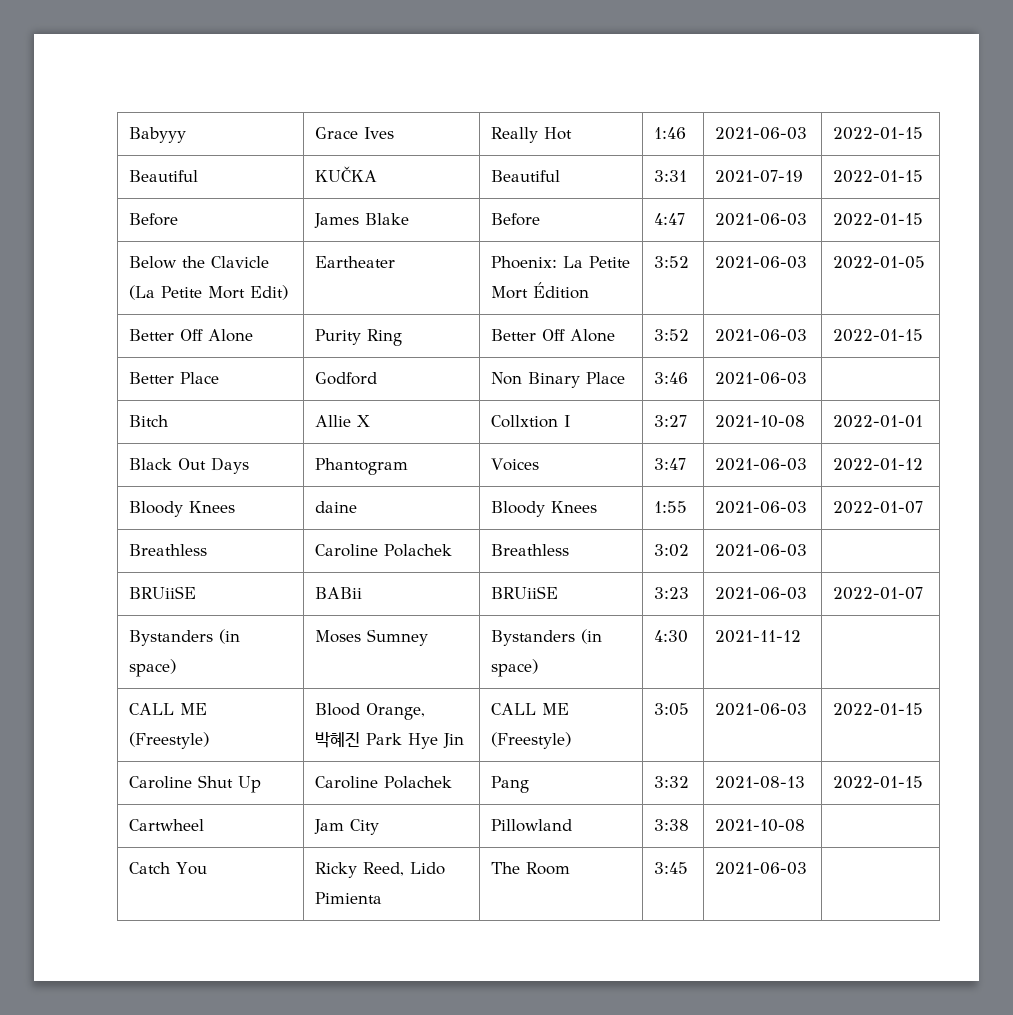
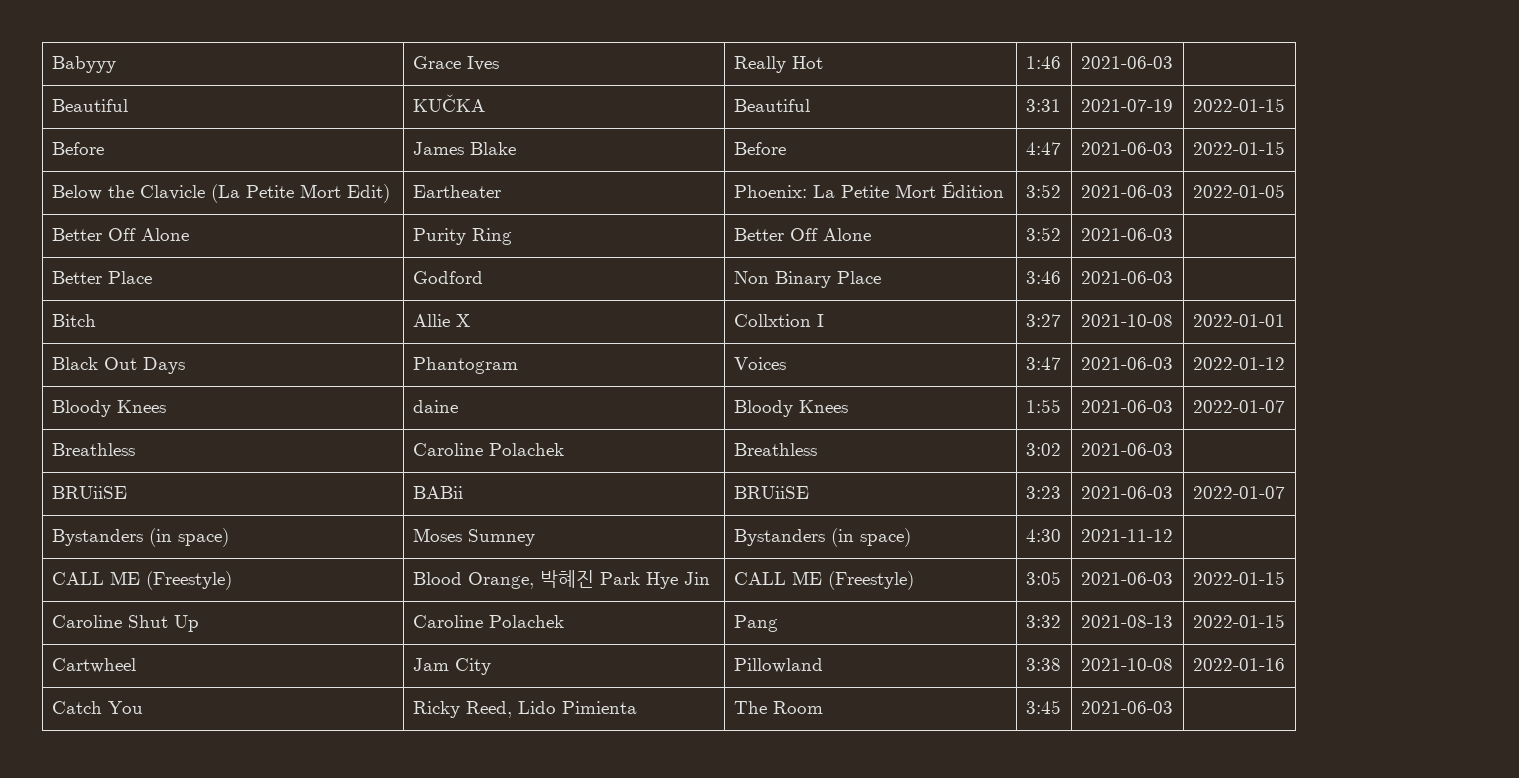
[833,127,924,140] 2022-01-15 -> (1173, 62) none
[833,329,924,342] 2022-01-15 -> (1173, 234) none
(806, 825) none -> [1192,658,1285,671] 2022-01-16

